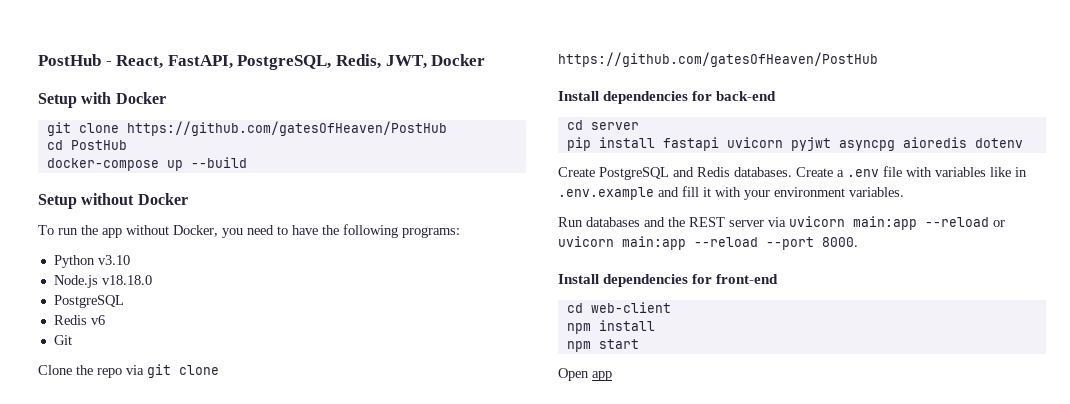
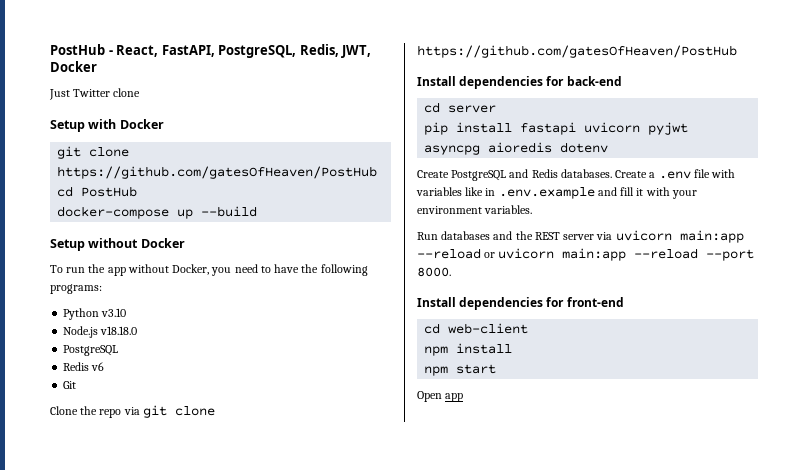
(486, 60) none -> [49,88,141,100] // Just Twitter clone

